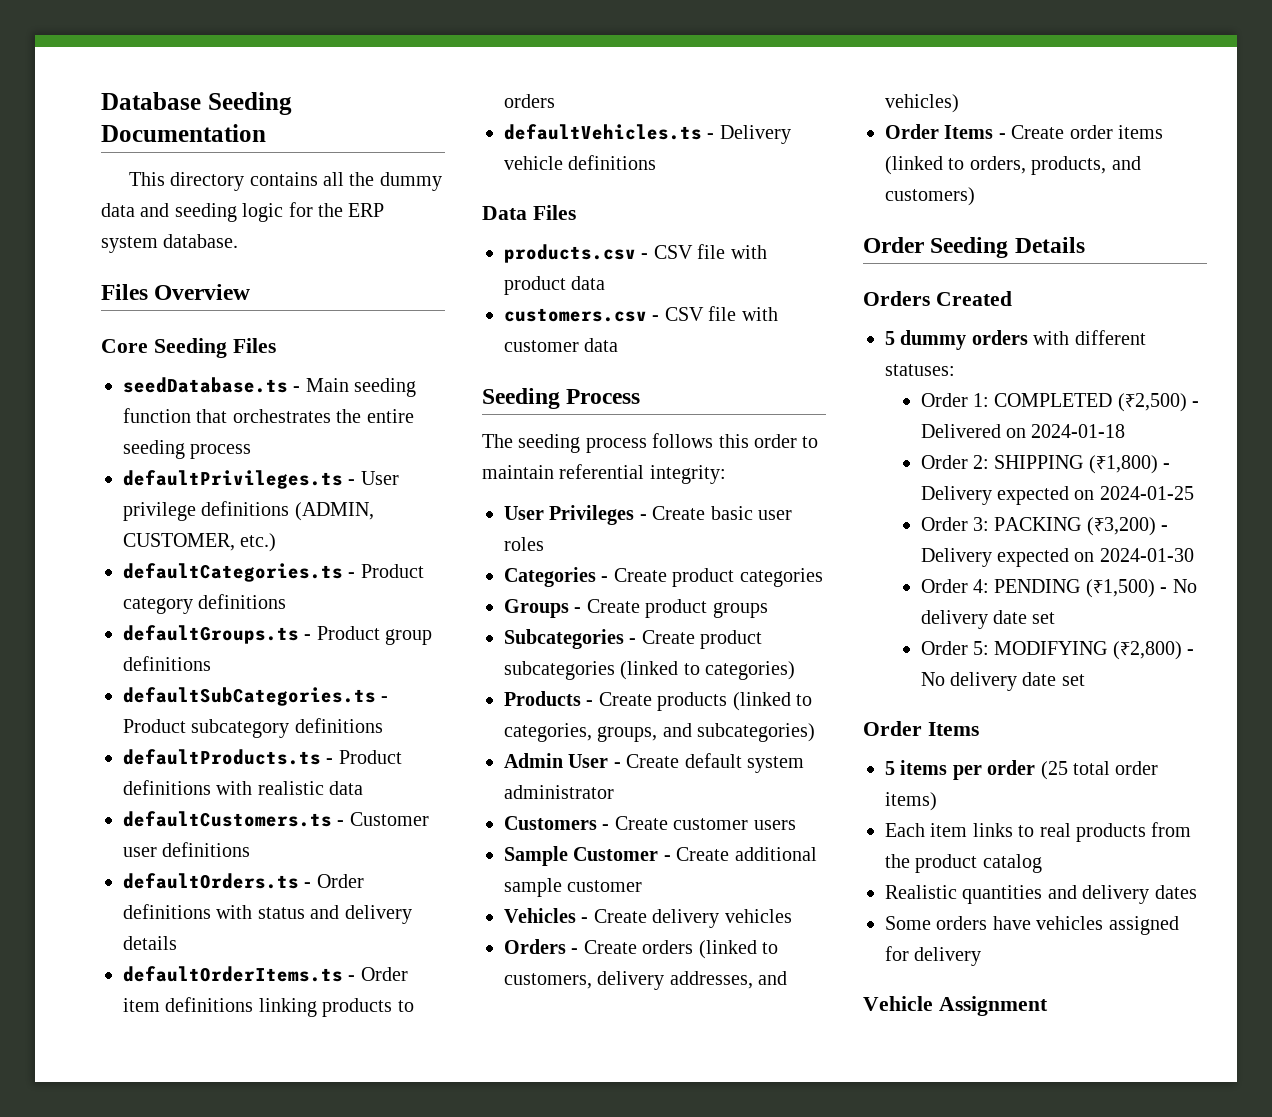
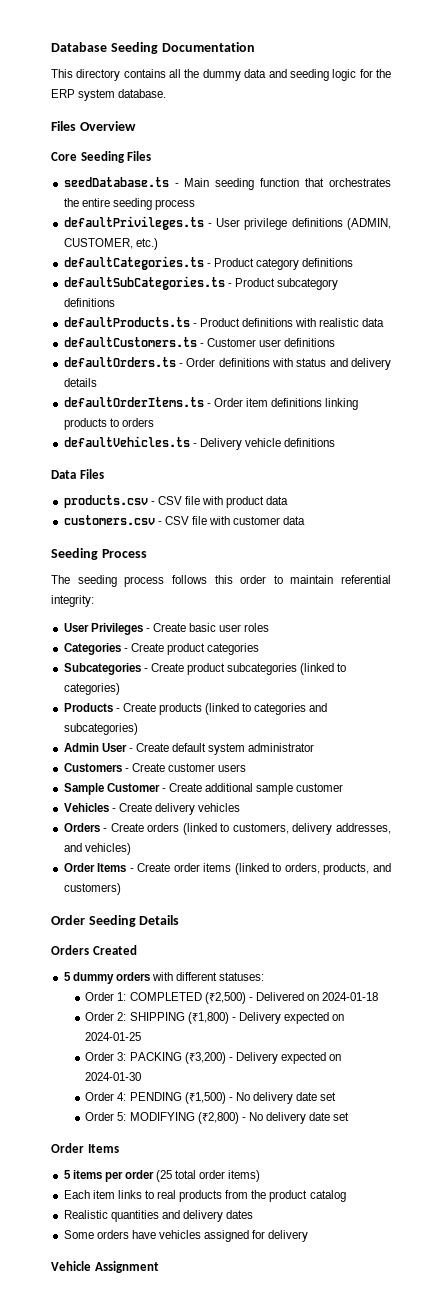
[123,625,433,645] [123,656,211,671] // defaultGroups.ts - Product group definitions -> (354, 262) none
[504,599,768,618] // Groups - Create product groups -> (260, 649) none
[504,723,658,742] categories, groups, -> [254,703,307,715] categories

